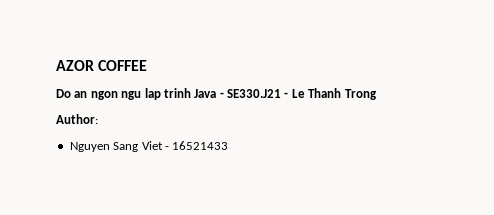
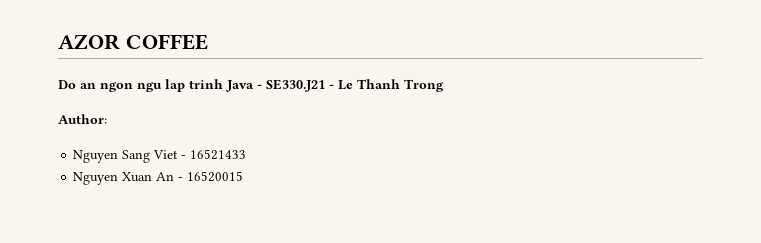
(229, 145) none -> [73,171,244,185] // Nguyen Xuan An - 16520015

